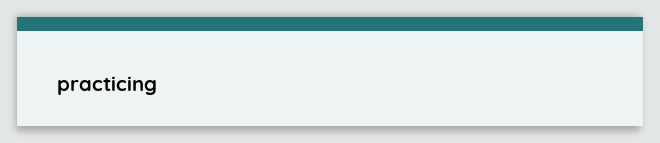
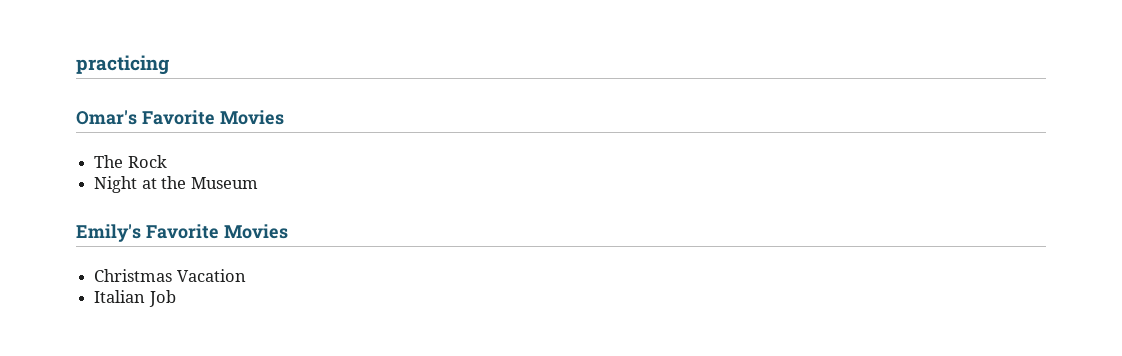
(157, 85) none -> [76,110,284,125] [94,155,167,168] [94,176,258,193] [76,224,288,242] [94,269,246,282] [94,290,176,307] // Omar's Favorite Movies // The Rock // Night at the Museum // Emily's Favorite Movies // Christmas Vacation // Italian Job

